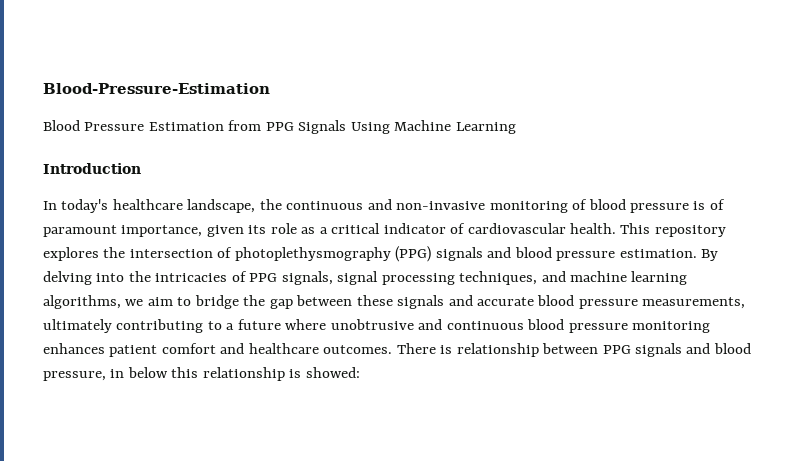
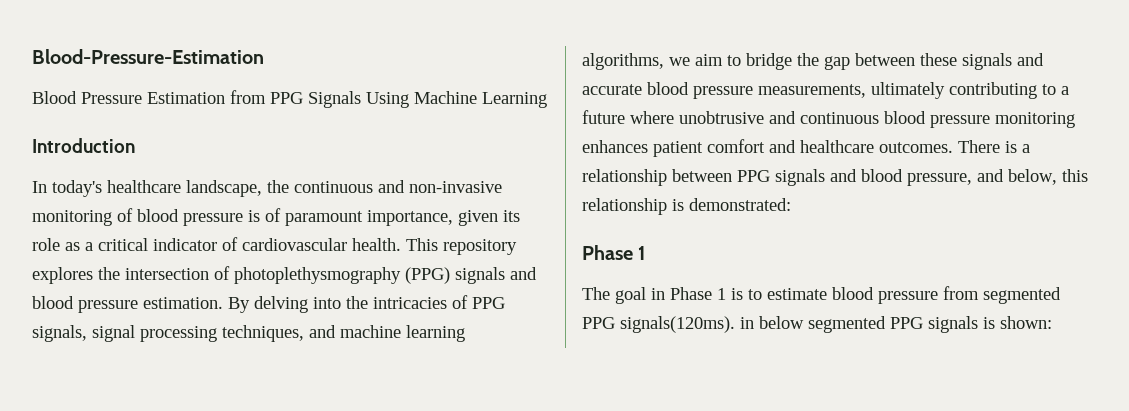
(453, 349) none -> [1022,144,1030,153] a
[110,367,168,378] in below -> [977,169,1057,185] and below,
[305,367,360,378] showed: -> [689,198,791,211] [582,245,646,260] [582,286,1061,304] [582,316,1052,333] demonstrated: // Phase 1 // The goal in Phase 1 is to estimate blood pressure from segmented PPG signals(120ms). in below segmented PPG signals is shown:

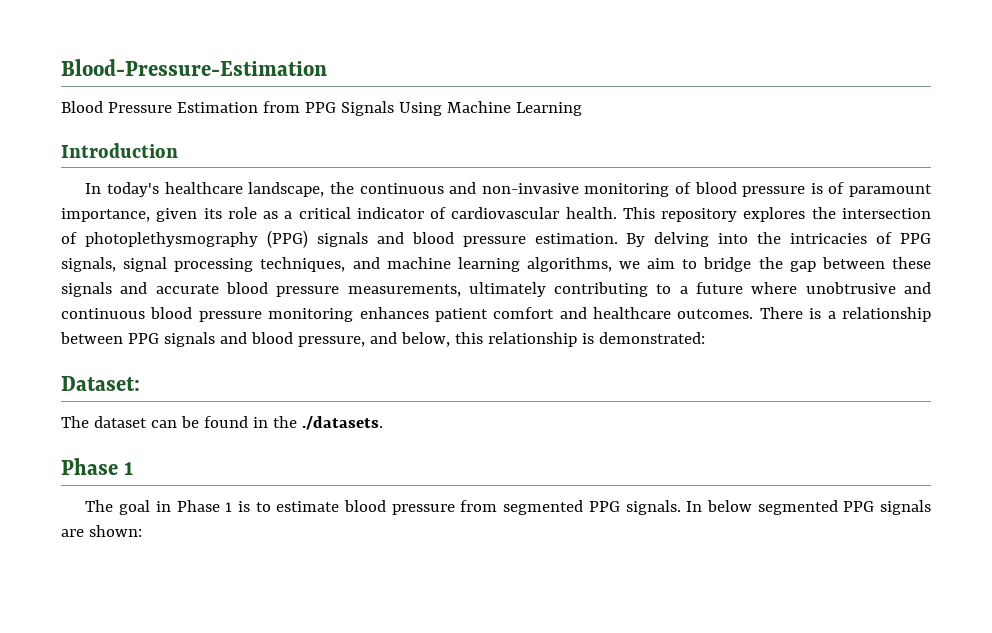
(791, 204) none -> [61,376,140,391] [61,416,383,430] // Dataset: // The dataset can be found in the ./datasets.
[620,316,754,333] signals(120ms). in -> [625,500,703,515] signals. In
[983,317,995,329] is -> [61,529,84,537] are

